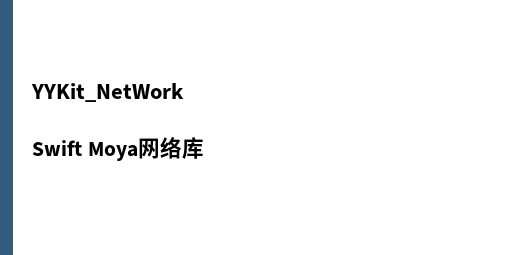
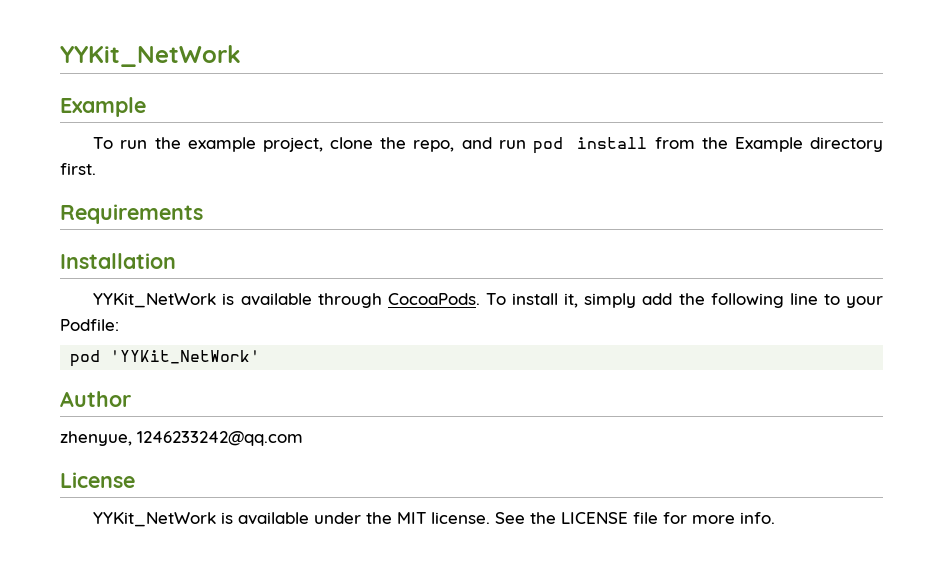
[32,136,204,161] Swift Moya网络库 -> [60,97,146,117] [93,137,883,154] [60,163,96,175] [60,204,203,224] [60,253,176,269] [93,293,884,308] [60,319,119,331] [70,350,261,367] [60,391,131,407] [60,431,303,446] [60,472,135,488] [93,512,776,527] Example // To run the example project, clone the repo, and run pod install from the Example directory first. // Requirements // Installation // YYKit_NetWork is available through CocoaPods. To install it, simply add the following line to your Podfile: // pod 'YYKit_NetWork' // Author // zhenyue, 1246233242@qq.com // License // YYKit_NetWork is available under the MIT license. See the LICENSE file for more info.

